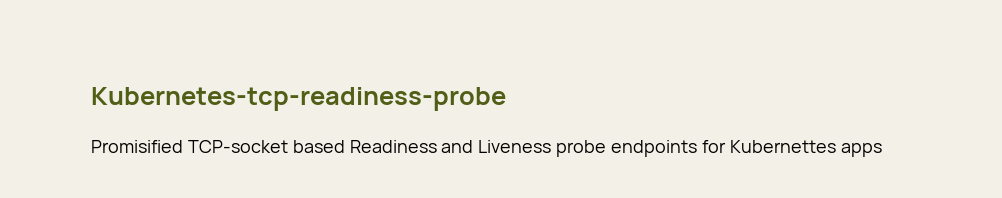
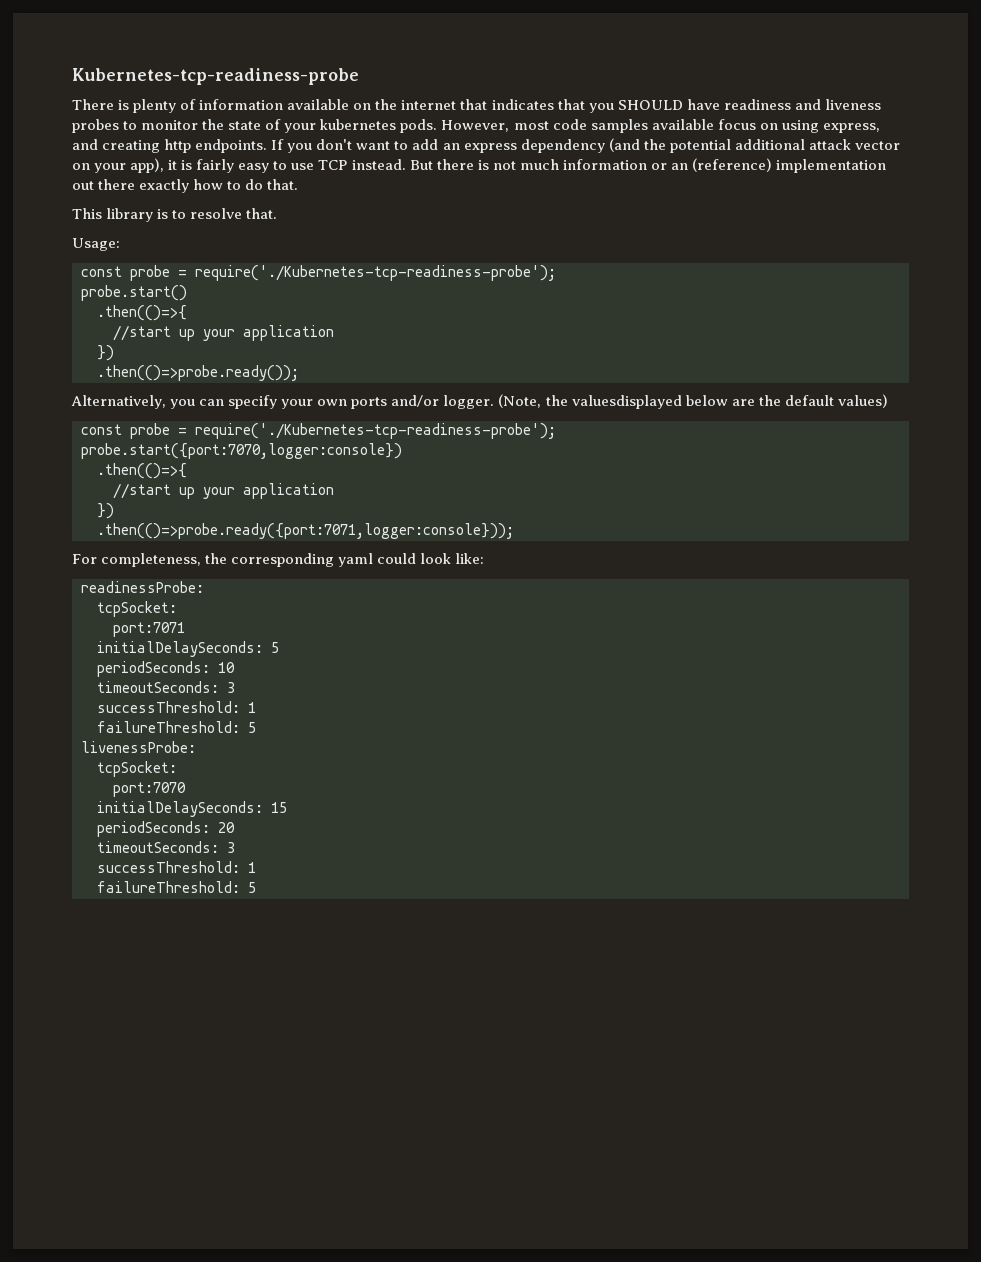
[91,140,882,157] Promisified TCP-socket based Readiness and Liveness probe endpoints for Kubernettes apps -> [72,99,881,113] [72,119,880,133] [72,138,900,153] [72,158,886,173] [72,179,299,193] [72,208,278,222] [72,238,120,251] [81,265,556,281] [81,285,187,301] [97,305,187,321] [113,325,334,341] [97,345,114,361] [97,365,299,381] [71,394,888,409] [81,423,556,439] [81,443,402,459] [97,463,187,479] [113,483,334,499] [97,503,114,519] [97,523,514,539] [72,553,485,567] [81,581,204,593] [97,601,177,617] [113,622,185,637] [97,641,279,657] [97,661,235,677] [97,681,235,693] [97,701,256,713] [97,721,256,733] [81,741,196,753] [97,761,177,777] [113,782,186,797] [97,801,287,817] [97,821,235,837] [97,841,235,853] [97,861,256,873] [97,881,256,893] There is plenty of information available on the internet that indicates that you SHOULD have readiness and liveness probes to monitor the state of your kubernetes pods. However, most code samples available focus on using express, and creating http endpoints. If you don't want to add an express dependency (and the potential additional attack vector on your app), it is fairly easy to use TCP instead. But there is not much information or an (reference) implementation out there exactly how to do that. // This library is to resolve that. // Usage: // const probe = require('./Kubernetes-tcp-readiness-probe'); // probe.start() // .then(()=>{ // //start up your application // }) // .then(()=>probe.ready()); // Alternatively, you can specify your own ports and/or logger. (Note, the valuesdisplayed below are the default values) // const probe = require('./Kubernetes-tcp-readiness-probe'); // probe.start({port:7070,logger:console}) // .then(()=>{ // //start up your application // }) // .then(()=>probe.ready({port:7071,logger:console})); // For completeness, the corresponding yaml could look like: // readinessProbe: // tcpSocket: // port:7071 // initialDelaySeconds: 5 // periodSeconds: 10 // timeoutSeconds: 3 // successThreshold: 1 // failureThreshold: 5 // livenessProbe: // tcpSocket: // port:7070 // initialDelaySeconds: 15 // periodSeconds: 20 // timeoutSeconds: 3 // successThreshold: 1 // failureThreshold: 5

